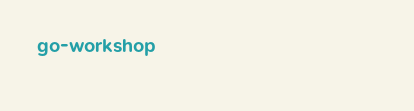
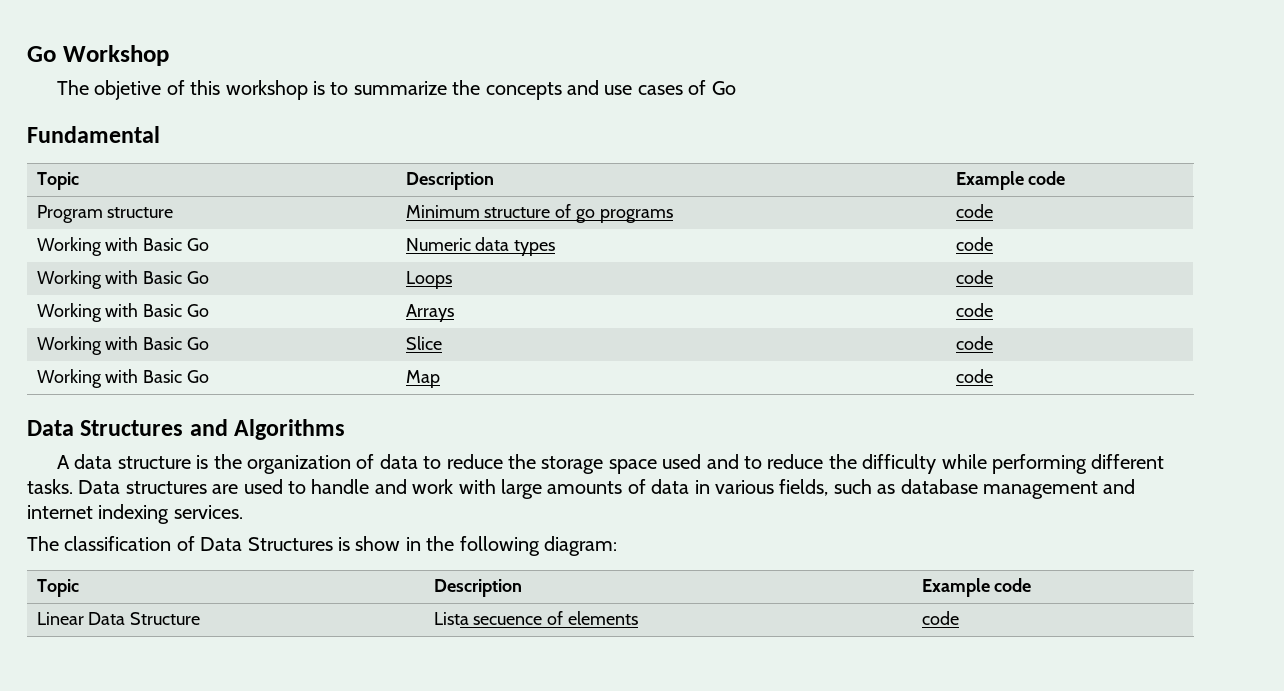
[37,39,156,56] go-workshop -> [27,45,169,66] [56,80,736,100] [27,126,160,143] [36,172,79,190] [405,172,494,190] [955,171,1066,190] [36,205,174,223] [405,204,674,223] [955,204,993,218] [36,237,210,256] [405,237,556,256] [955,237,993,251] [36,270,210,289] [405,271,452,289] [955,270,993,284] [36,303,210,322] [405,304,454,322] [955,303,993,317] [36,336,210,355] [405,336,442,350] [955,336,993,350] [36,369,210,388] [405,370,440,388] [955,369,993,383] [27,419,346,440] [56,454,1165,474] [27,479,1136,499] [27,504,243,524] [27,536,617,556] [36,579,79,597] [433,579,522,597] [921,578,1032,597] [36,612,201,625] [433,611,639,625] [921,611,959,625] Go Workshop // The objetive of this workshop is to summarize the concepts and use cases of Go // Fundamental // Topic | Description | Example code // Program structure | Minimum structure of go programs | code // Working with Basic Go | Numeric data types | code // Working with Basic Go | Loops | code // Working with Basic Go | Arrays | code // Working with Basic Go | Slice | code // Working with Basic Go | Map | code // Data Structures and Algorithms // A data structure is the organization of data to reduce the storage space used and to reduce the difficulty while performing different tasks. Data structures are used to handle and work with large amounts of data in various fields, such as database management and internet indexing services. // The classification of Data Structures is show in the following diagram: // Topic | Description | Example code // Linear Data Structure | Lista secuence of elements | code

